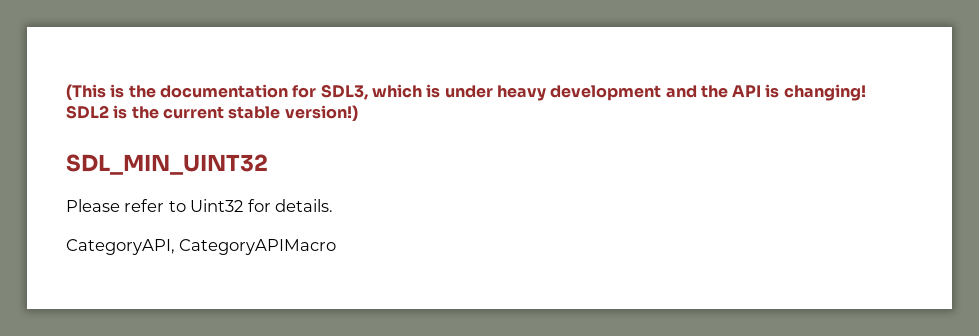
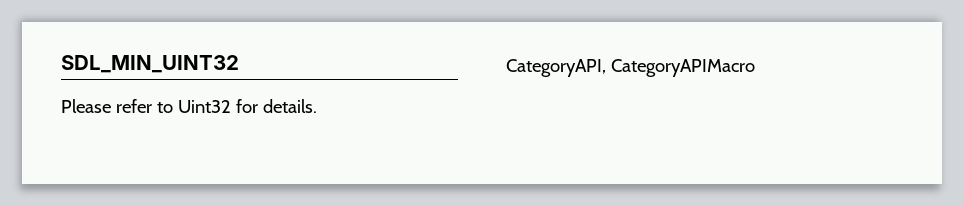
[66,84,866,101] [66,105,358,121] (This is the documentation for SDL3, which is under heavy development and the API is changing! SDL2 is the current stable version!) // -> (61, 64) none

